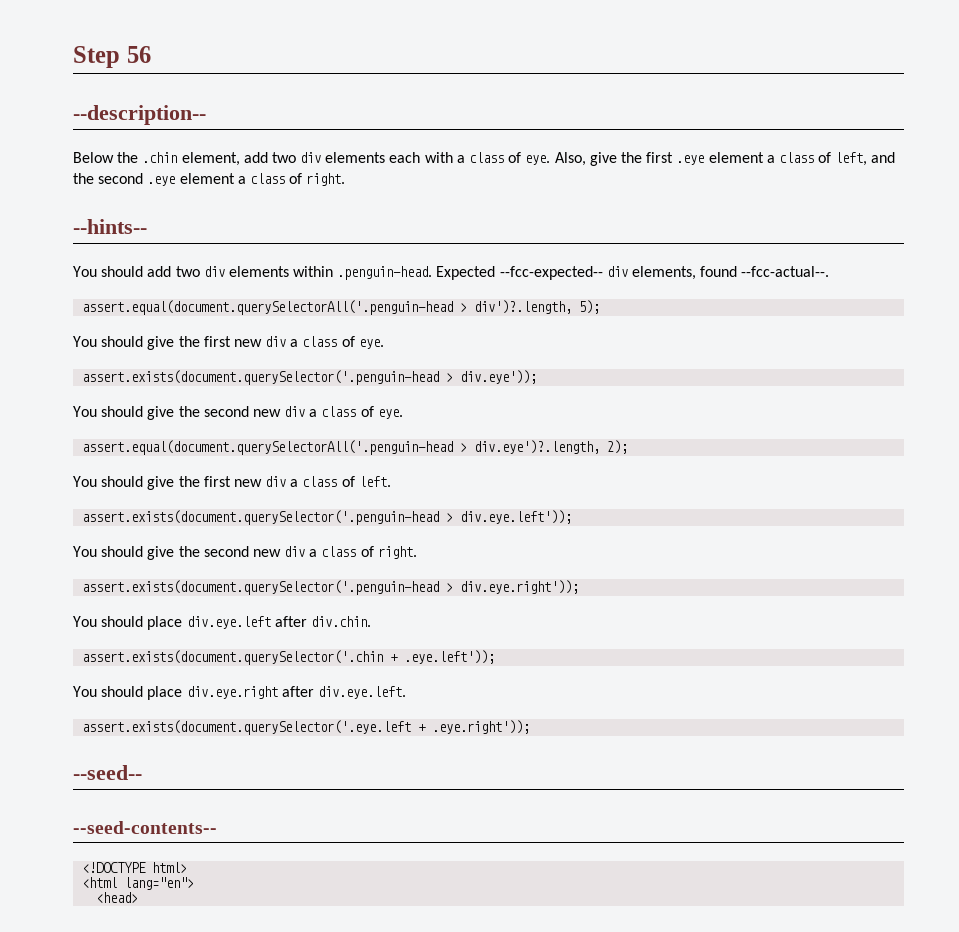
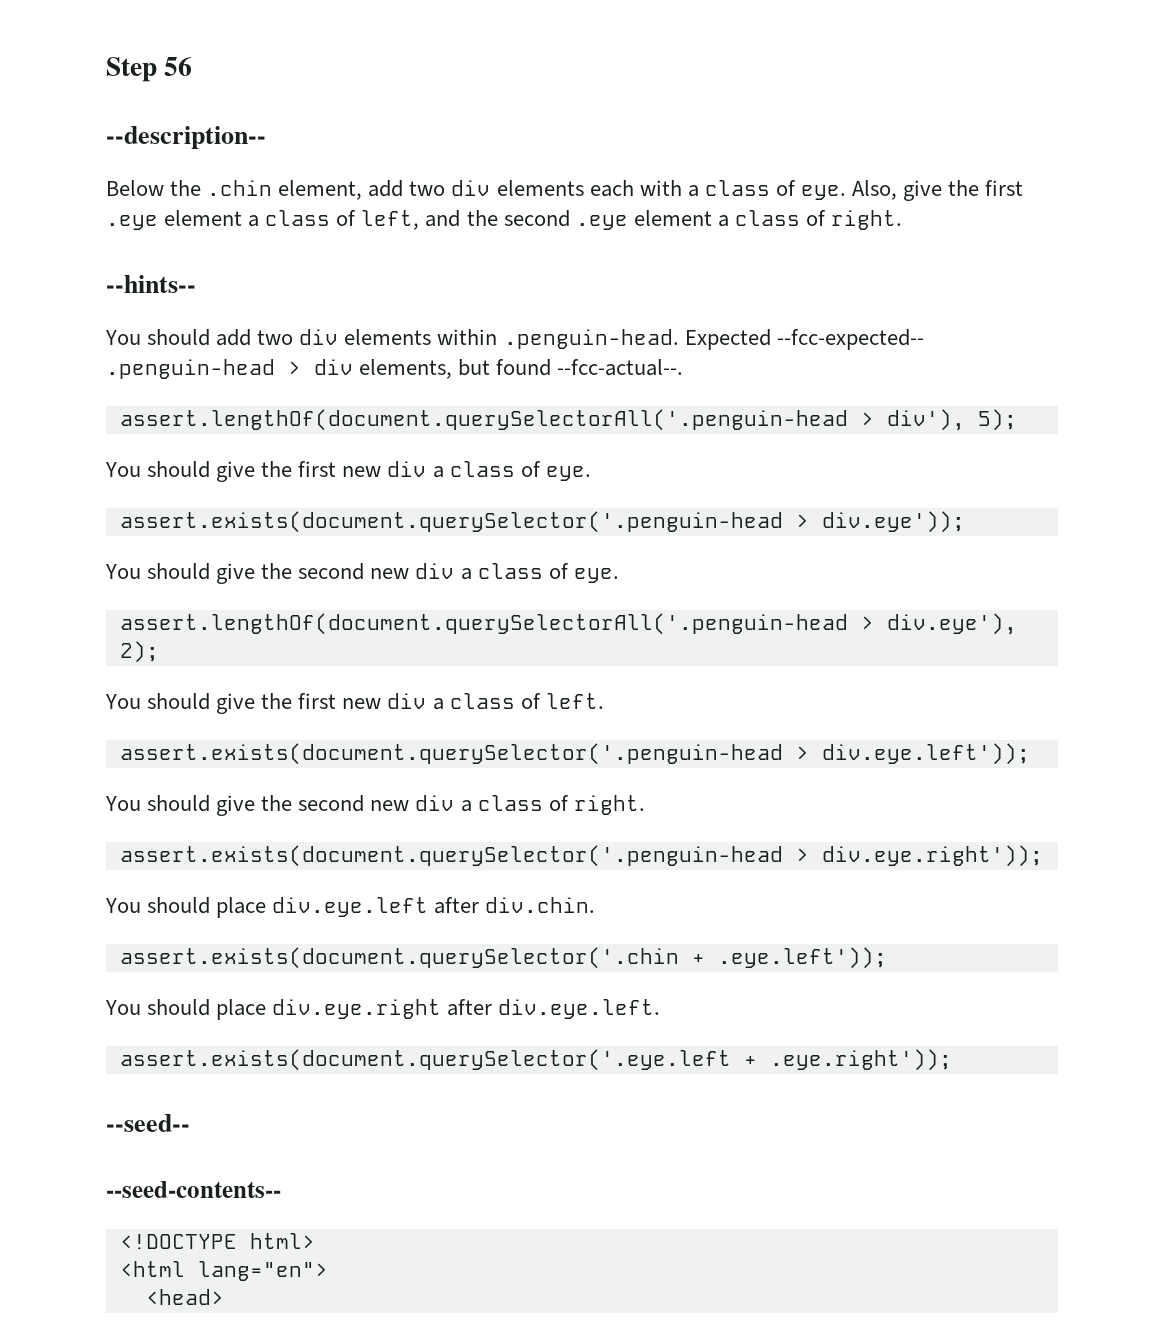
(603, 273) none -> [106,359,301,379] .penguin-head >
(697, 273) none -> [458,359,491,376] but
[82,300,573,315] assert.equal(document.querySelectorAll('.penguin-head > div')?.length, -> [119,409,965,431] assert.lengthOf(document.querySelectorAll('.penguin-head > div'),
[82,440,601,455] assert.equal(document.querySelectorAll('.penguin-head > div.eye')?.length, -> [119,613,1017,635] assert.lengthOf(document.querySelectorAll('.penguin-head > div.eye'),

